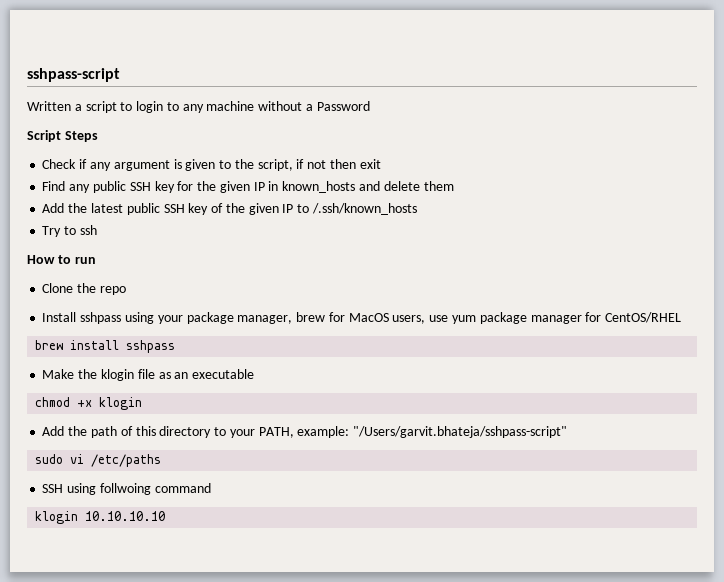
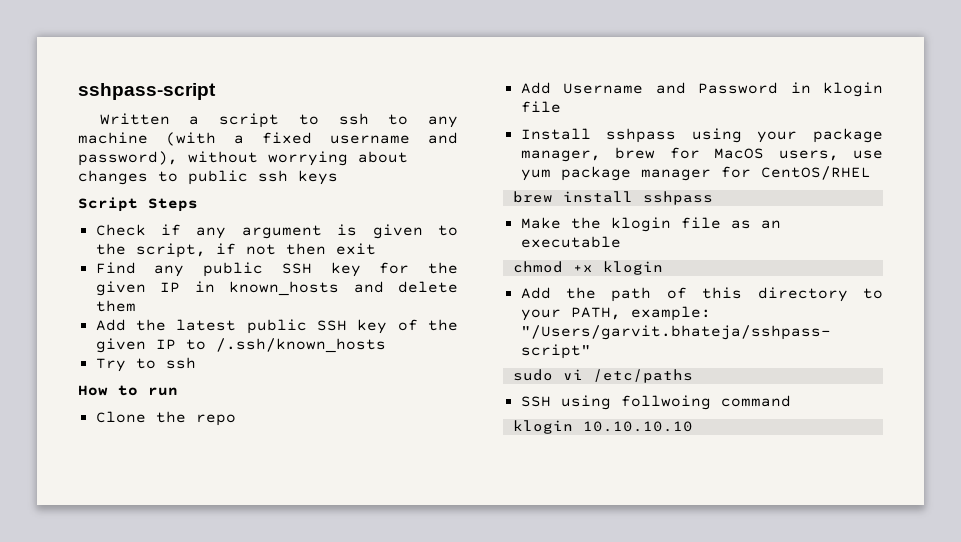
[136,101,164,113] login -> [338,113,369,125] ssh
[258,101,370,111] without a Password -> [166,132,458,146] [78,151,408,166] [78,170,338,185] (with a fixed username and password), without worrying about changes to public ssh keys
(126, 290) none -> [520,82,883,97] [520,101,561,113] // Add Username and Password in klogin file

